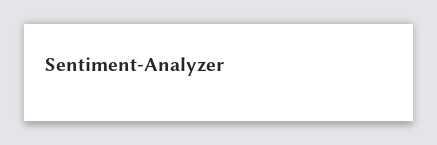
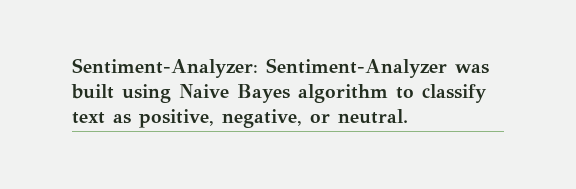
[45,57,224,76] Sentiment-Analyzer -> [72,58,489,78] [71,84,487,103] [72,109,408,128] Sentiment-Analyzer: Sentiment-Analyzer was built using Naive Bayes algorithm to classify text as positive, negative, or neutral.

